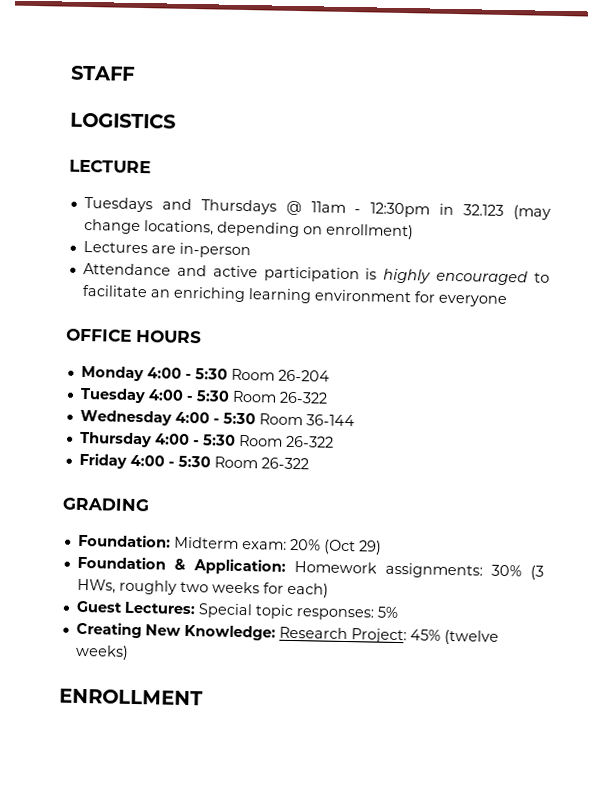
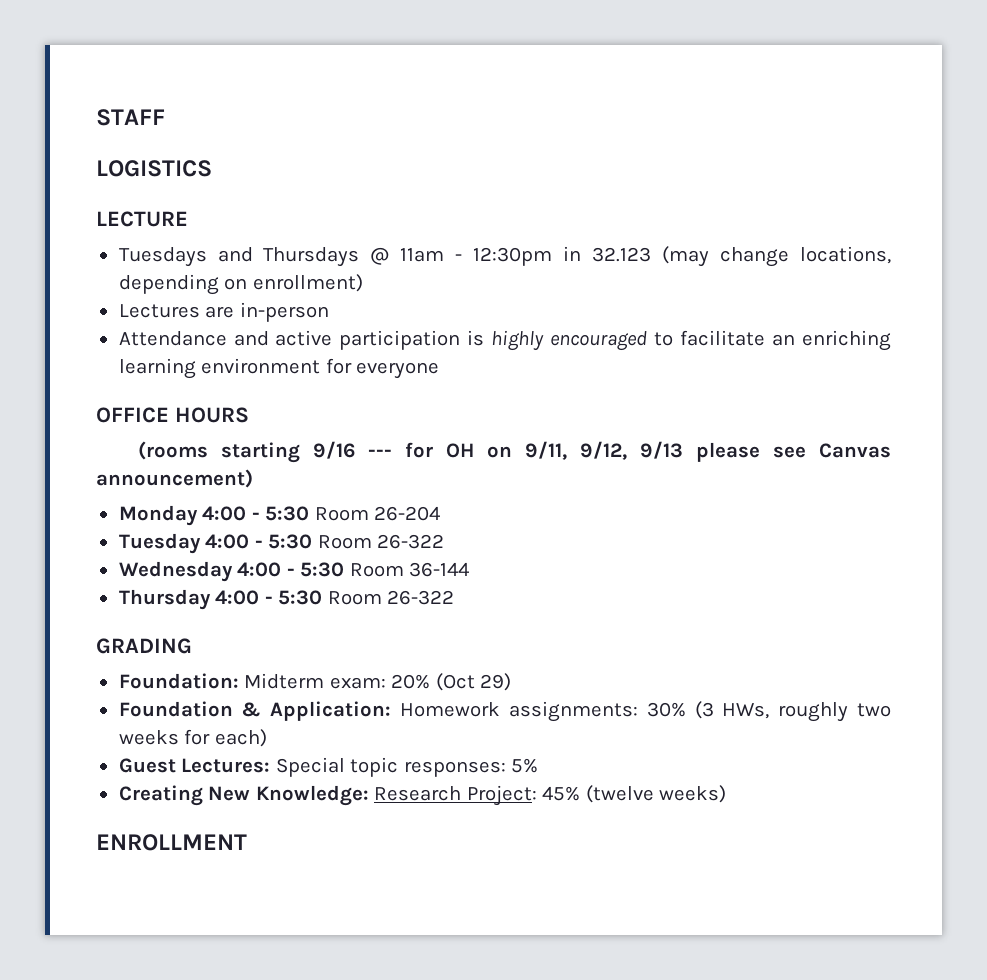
(202, 336) none -> [137,441,891,463] [96,469,253,488] // (rooms starting 9/16 --- for OH on 9/11, 9/12, 9/13 please see Canvas announcement)
[78,452,309,470] // Friday 4:00 - 5:30 Room 26-322 -> (455, 597) none

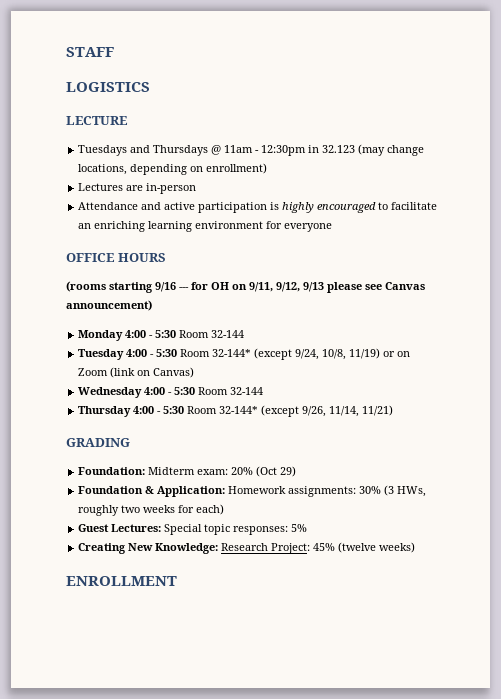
[374,506,441,521] 26-204 -> [211,330,245,338] 32-144
[377,534,445,549] 26-322 -> [212,348,411,360] [78,367,195,378] 32-144* (except 9/24, 10/8, 11/19) or on Zoom (link on Canvas)
[409,562,470,577] 36-144 -> [230,387,264,395] 32-144
[387,590,455,605] 26-322 -> [219,405,394,417] 32-144* (except 9/26, 11/14, 11/21)

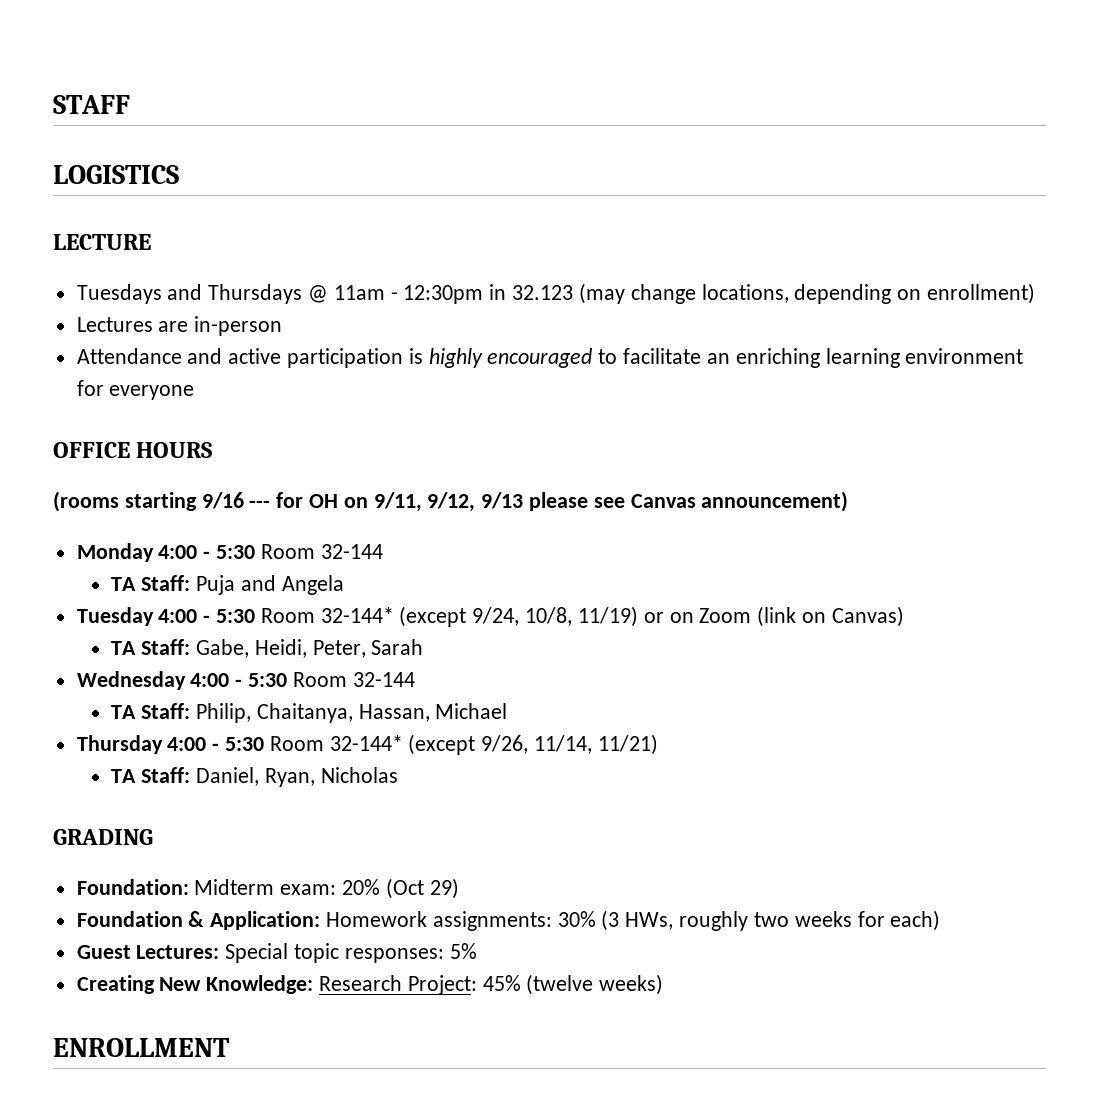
(245, 334) none -> [111,575,344,595] // TA Staff: Puja and Angela
(195, 372) none -> [111,639,424,658] // TA Staff: Gabe, Heidi, Peter, Sarah
(264, 391) none -> [111,703,508,723] // TA Staff: Philip, Chaitanya, Hassan, Michael
(394, 410) none -> [111,767,398,787] // TA Staff: Daniel, Ryan, Nicholas

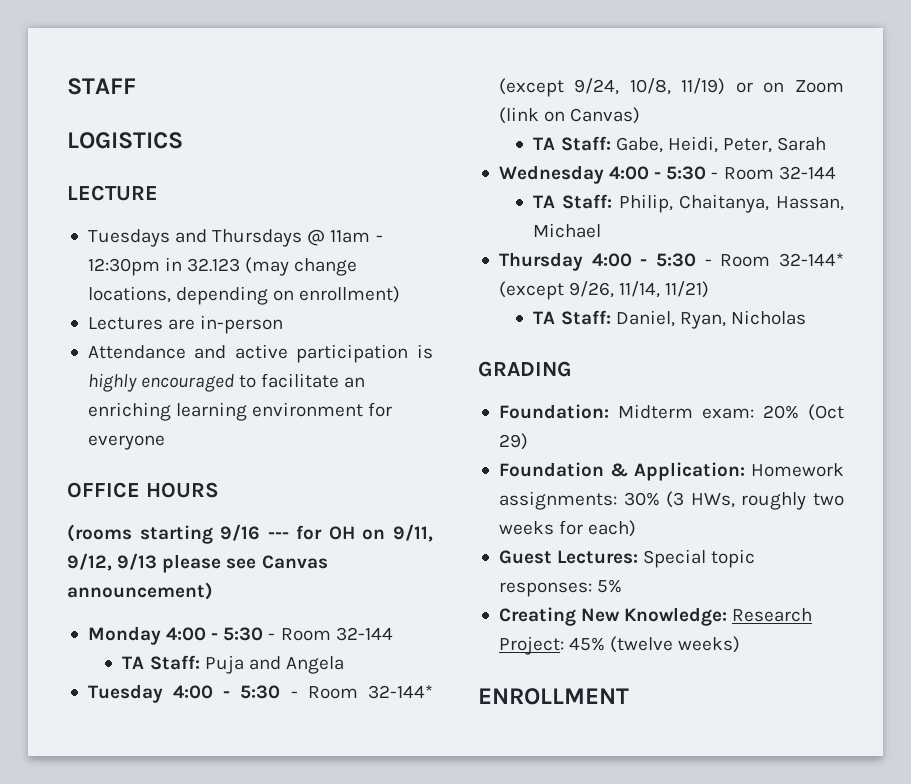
(256, 552) none -> [268,633,276,640] -
(256, 616) none -> [290,691,298,698] -
(288, 680) none -> [711,172,719,179] -
(265, 744) none -> [704,259,712,266] -

